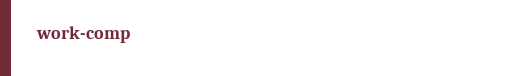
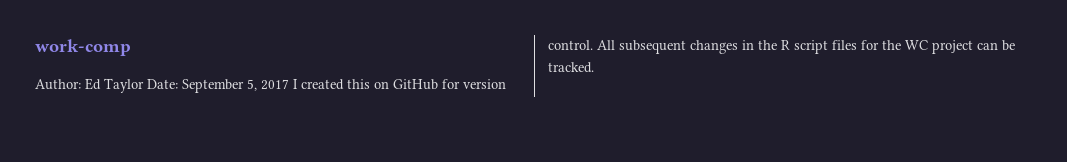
(130, 34) none -> [35,78,506,93] [548,40,1015,54] [548,62,594,73] // Author: Ed Taylor Date: September 5, 2017 I created this on GitHub for version control. All subsequent changes in the R script files for the WC project can be tracked.

